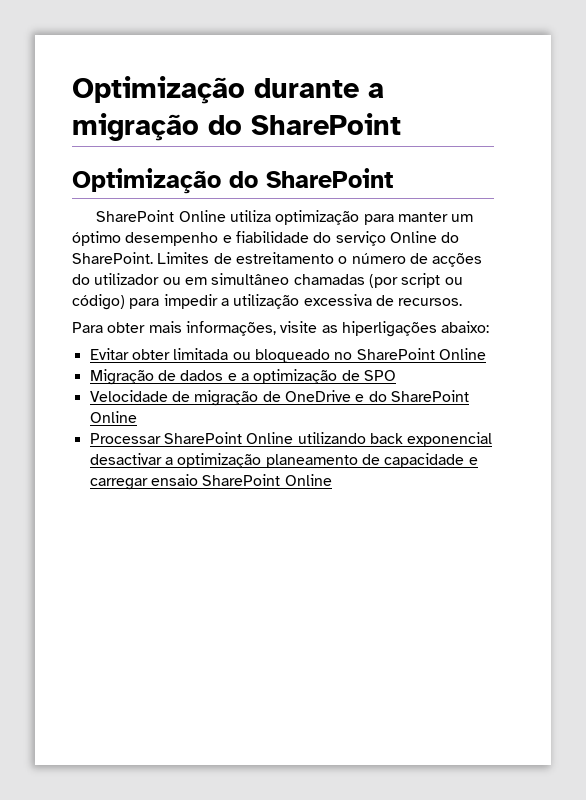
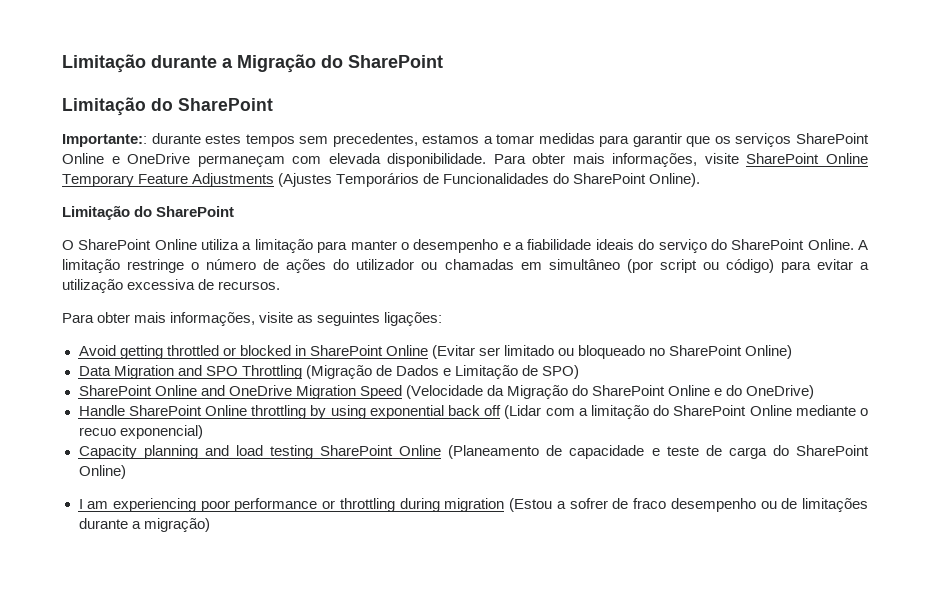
[72,76,384,104] [72,113,401,141] [72,168,393,194] [96,210,474,225] [72,231,460,246] [72,252,334,264] Optimização durante a migração do SharePoint // Optimização do SharePoint // SharePoint Online utiliza optimização para manter um óptimo desempenho e fiabilidade do serviço Online do SharePoint. Limites de estreitamento -> [62,54,443,73] [62,97,273,116] [62,133,869,147] [62,153,869,167] [62,173,701,187] [62,205,235,220] [62,239,868,253] [62,259,185,273] Limitação durante a Migração do SharePoint // Limitação do SharePoint // Importante:: durante estes tempos sem precedentes, estamos a tomar medidas para garantir que os serviços SharePoint Online e OneDrive permaneçam com elevada disponibilidade. Para obter mais informações, visite SharePoint Online Temporary Feature Adjustments (Ajustes Temporários de Funcionalidades do SharePoint Online). // Limitação do SharePoint // O SharePoint Online utiliza a limitação para manter o desempenho e a fiabilidade ideais do serviço do SharePoint Online. A limitação restringe
[432,253,483,267] acções -> [286,259,327,273] ações
(181, 281) none -> [444,259,514,270] chamadas
[293,274,365,285] chamadas -> (620, 264) none
[163,294,218,309] impedir -> [816,259,853,270] evitar
[341,321,490,337] [89,348,486,363] [89,369,396,385] [89,390,469,406] [89,411,137,423] [89,432,493,447] [89,453,478,468] [89,474,332,490] hiperligações abaixo: // Evitar obter limitada ou bloqueado no SharePoint Online // Migração de dados e a optimização de SPO // Velocidade de migração de OneDrive e do SharePoint Online // Processar SharePoint Online utilizando back exponencial desactivar a optimização planeamento de capacidade e carregar ensaio SharePoint Online -> [317,312,443,326] [78,345,793,359] [78,365,580,379] [78,385,815,399] [78,405,869,419] [78,425,203,439] [78,445,870,459] [78,465,126,479] [78,498,869,512] [78,518,210,532] seguintes ligações: // Avoid getting throttled or blocked in SharePoint Online (Evitar ser limitado ou bloqueado no SharePoint Online) // Data Migration and SPO Throttling (Migração de Dados e Limitação de SPO) // SharePoint Online and OneDrive Migration Speed (Velocidade da Migração do SharePoint Online e do OneDrive) // Handle SharePoint Online throttling by using exponential back off (Lidar com a limitação do SharePoint Online mediante o recuo exponencial) // Capacity planning and load testing SharePoint Online (Planeamento de capacidade e teste de carga do SharePoint Online) // I am experiencing poor performance or throttling during migration (Estou a sofrer de fraco desempenho ou de limitações durante a migração)

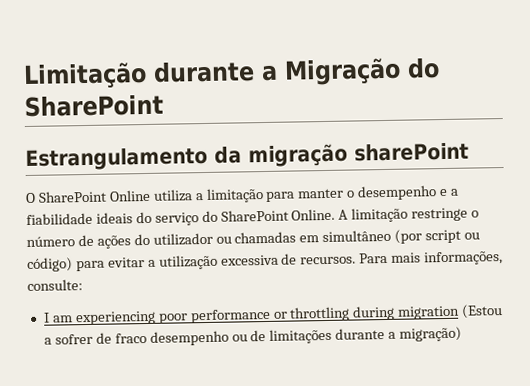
[62,97,273,116] [62,133,869,147] [62,153,869,167] [62,173,701,187] [62,205,235,220] Limitação do SharePoint // Importante:: durante estes tempos sem precedentes, estamos a tomar medidas para garantir que os serviços SharePoint Online e OneDrive permaneçam com elevada disponibilidade. Para obter mais informações, visite SharePoint Online Temporary Feature Adjustments (Ajustes Temporários de Funcionalidades do SharePoint Online). // Limitação do SharePoint -> [25,142,469,172] Estrangulamento da migração sharePoint
[62,312,443,326] [78,345,793,359] [78,365,580,379] [78,385,815,399] [78,405,869,419] [78,425,203,439] [78,445,870,459] [78,465,126,479] // Para obter mais informações, visite as seguintes ligações: // Avoid getting throttled or blocked in SharePoint Online (Evitar ser limitado ou bloqueado no SharePoint Online) // Data Migration and SPO Throttling (Migração de Dados e Limitação de SPO) // SharePoint Online and OneDrive Migration Speed (Velocidade da Migração do SharePoint Online e do OneDrive) // Handle SharePoint Online throttling by using exponential back off (Lidar com a limitação do SharePoint Online mediante o recuo exponencial) // Capacity planning and load testing SharePoint Online (Planeamento de capacidade e teste de carga do SharePoint Online) -> [359,251,504,266] [27,279,83,291] Para mais informações, consulte:

